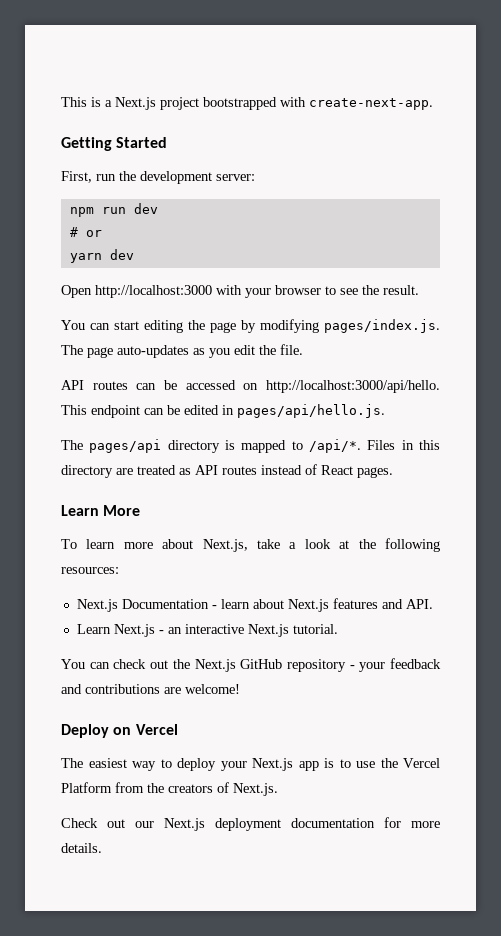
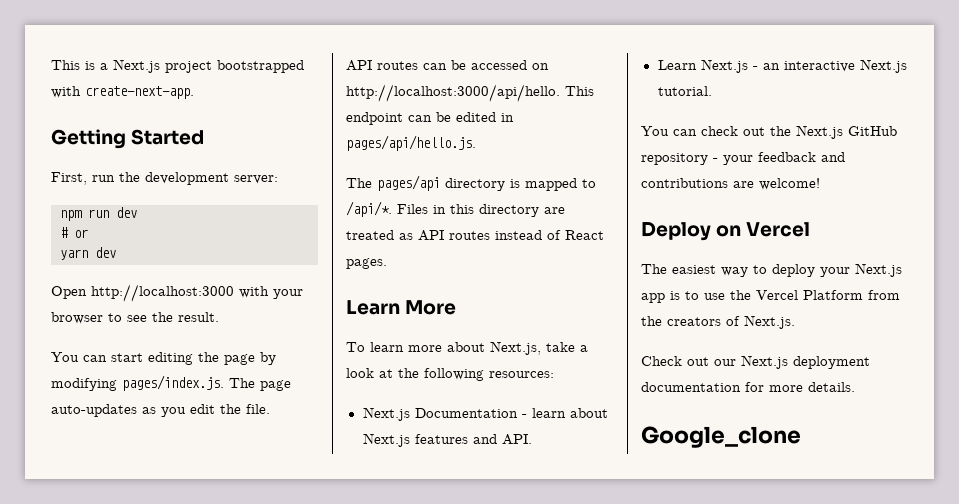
(102, 848) none -> [641,426,801,448] // Google_clone

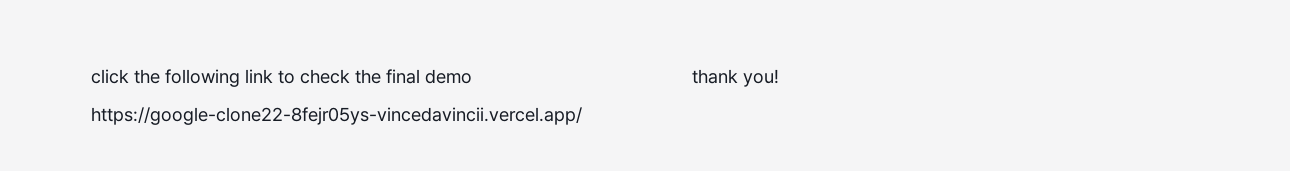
[51,59,304,73] [51,86,194,99] [51,129,205,149] [51,172,278,185] [60,207,137,221] [60,227,88,238] [60,247,116,260] [51,284,303,302] [51,312,219,324] [51,352,276,365] [51,375,291,391] [51,404,270,417] [346,60,549,71] [346,84,594,102] [346,112,514,125] [346,135,476,151] [346,175,596,191] [346,201,565,217] [346,230,604,241] [346,258,387,269] [346,300,457,315] [346,341,588,355] [346,368,554,381] [362,407,608,421] [362,433,532,447] [657,59,907,73] [657,86,712,96] [641,125,897,139] [641,152,845,165] [641,178,820,190] [641,222,811,241] [641,263,902,277] [641,290,900,303] [641,315,795,329] [641,355,870,369] [641,382,855,392] [641,426,801,448] This is a Next.js project bootstrapped with create-next-app. // Getting Started // First, run the development server: // npm run dev // # or // yarn dev // Open http://localhost:3000 with your browser to see the result. // You can start editing the page by modifying pages/index.js. The page auto-updates as you edit the file. // API routes can be accessed on http://localhost:3000/api/hello. This endpoint can be edited in pages/api/hello.js. // The pages/api directory is mapped to /api/*. Files in this directory are treated as API routes instead of React pages. // Learn More // To learn more about Next.js, take a look at the following resources: // Next.js Documentation - learn about Next.js features and API. // Learn Next.js - an interactive Next.js tutorial. // You can check out the Next.js GitHub repository - your feedback and contributions are welcome! // Deploy on Vercel // The easiest way to deploy your Next.js app is to use the Vercel Platform from the creators of Next.js. // Check out our Next.js deployment documentation for more details. // Google_clone -> [91,69,472,87] [91,107,582,125] [692,69,779,87] click the following link to check the final demo // https://google-clone22-8fejr05ys-vincedavincii.vercel.app/ // thank you!

